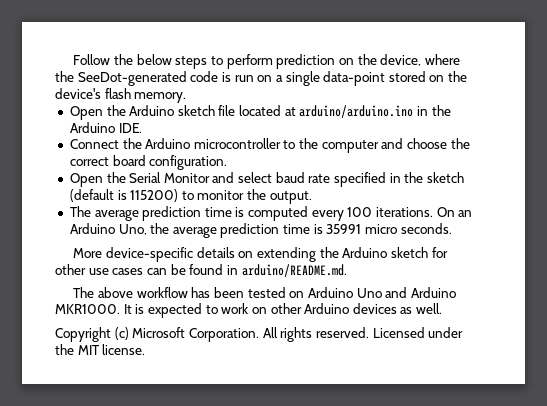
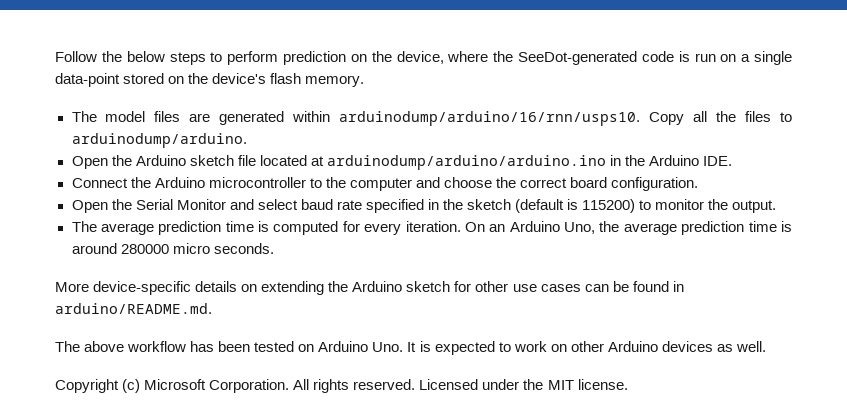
(187, 97) none -> [71,111,793,126] [71,133,247,148] // The model files are generated within arduinodump/arduino/16/rnn/usps10. Copy all the files to arduinodump/arduino.
[299,105,414,118] arduino/arduino.ino -> [326,155,606,170] arduinodump/arduino/arduino.ino
[311,207,434,221] every 100 iterations. -> [342,221,461,235] for every iteration.
[326,224,362,234] 35991 -> [71,243,169,254] around 280000
[356,287,456,298] [55,304,120,314] Uno and Arduino MKR1000. -> [372,342,404,352] Uno.

